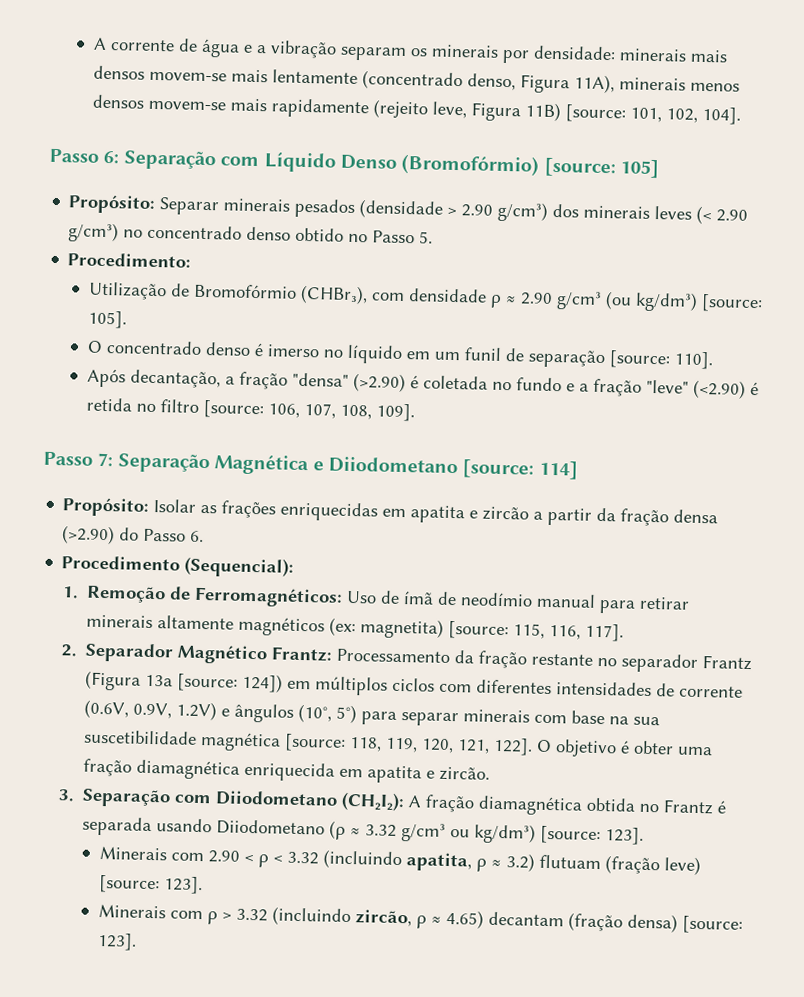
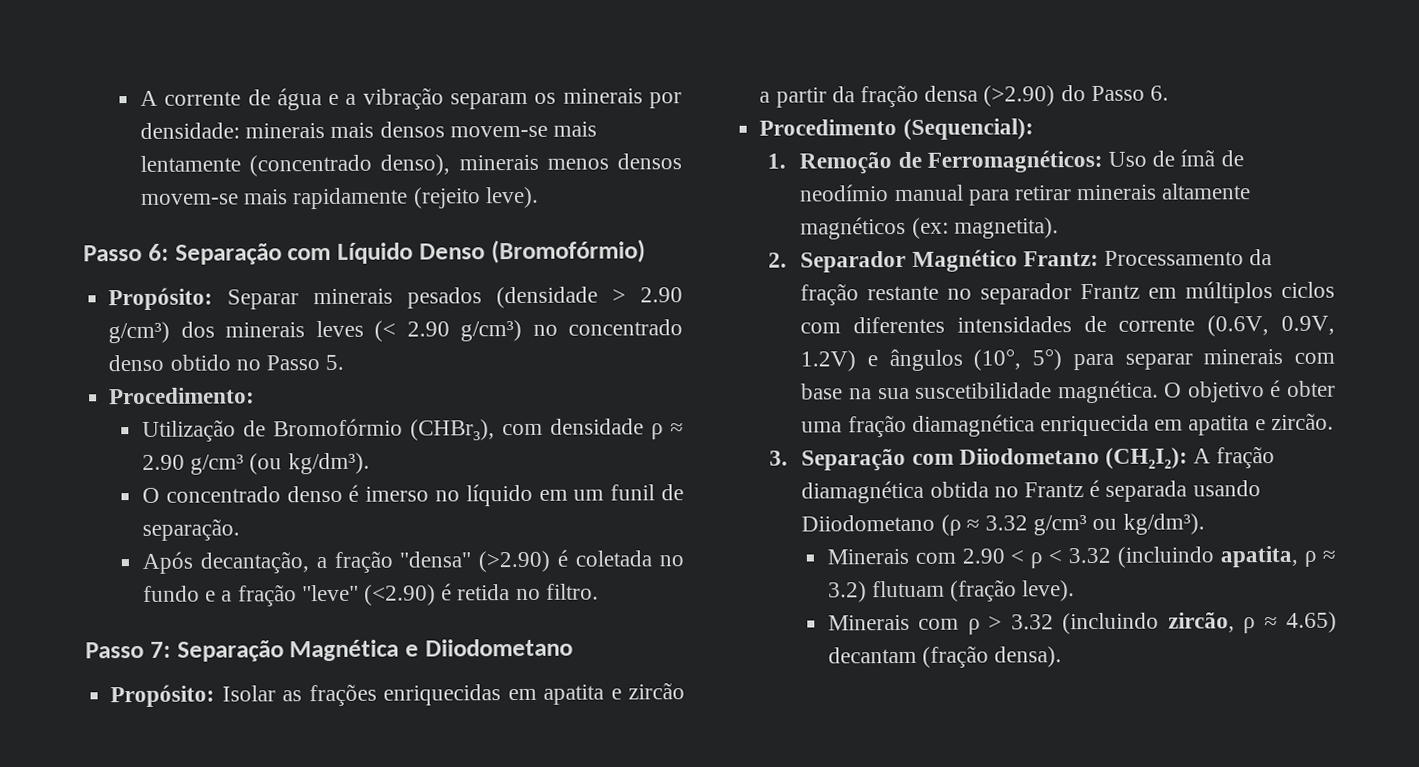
[466,73,615,94] denso, Figura 11A), -> [380,154,451,176] denso),
[431,101,741,125] leve, Figura 11B) [source: 101, 102, 104]. -> [484,186,539,209] leve).
[543,157,660,179] [source: 105] -> (646, 251) none
[634,291,763,313] [87,310,127,329] kg/dm³) [source: 105]. -> [287,452,370,475] kg/dm³).
[527,349,713,370] separação [source: 110]. -> [141,518,240,541] separação.
[159,399,415,422] filtro [source: 106, 107, 108, 109]. -> [545,583,599,600] filtro.
[462,459,578,480] [source: 114] -> (573, 647) none
[359,618,624,642] magnetita) [source: 115, 116, 117]. -> [953,217,1059,239] magnetita).
[84,670,283,693] (Figura 13a [source: 124]) -> (1141, 291) none
[199,731,533,756] magnética [source: 118, 119, 120, 121, 122]. -> [1056,380,1159,404] magnética.
[473,823,644,845] kg/dm³) [source: 123]. -> [1122,513,1205,535] kg/dm³).
[663,856,701,876] [98,874,203,895] leve) [source: 123]. -> [1022,580,1076,602] leve).
[626,913,743,934] [96,932,137,951] densa) [source: 123]. -> [994,646,1063,668] densa).

